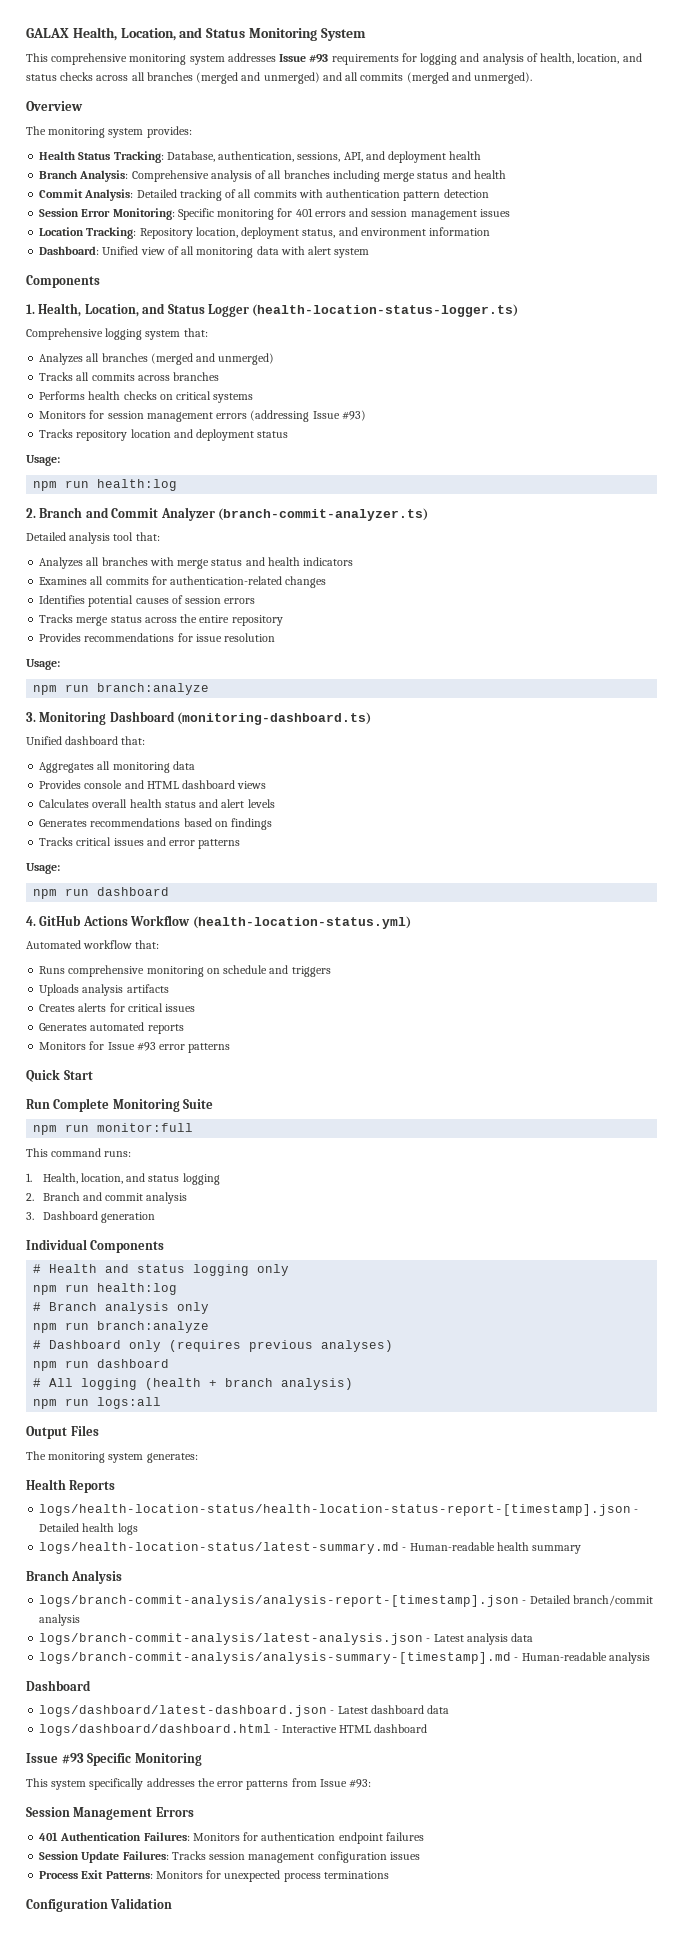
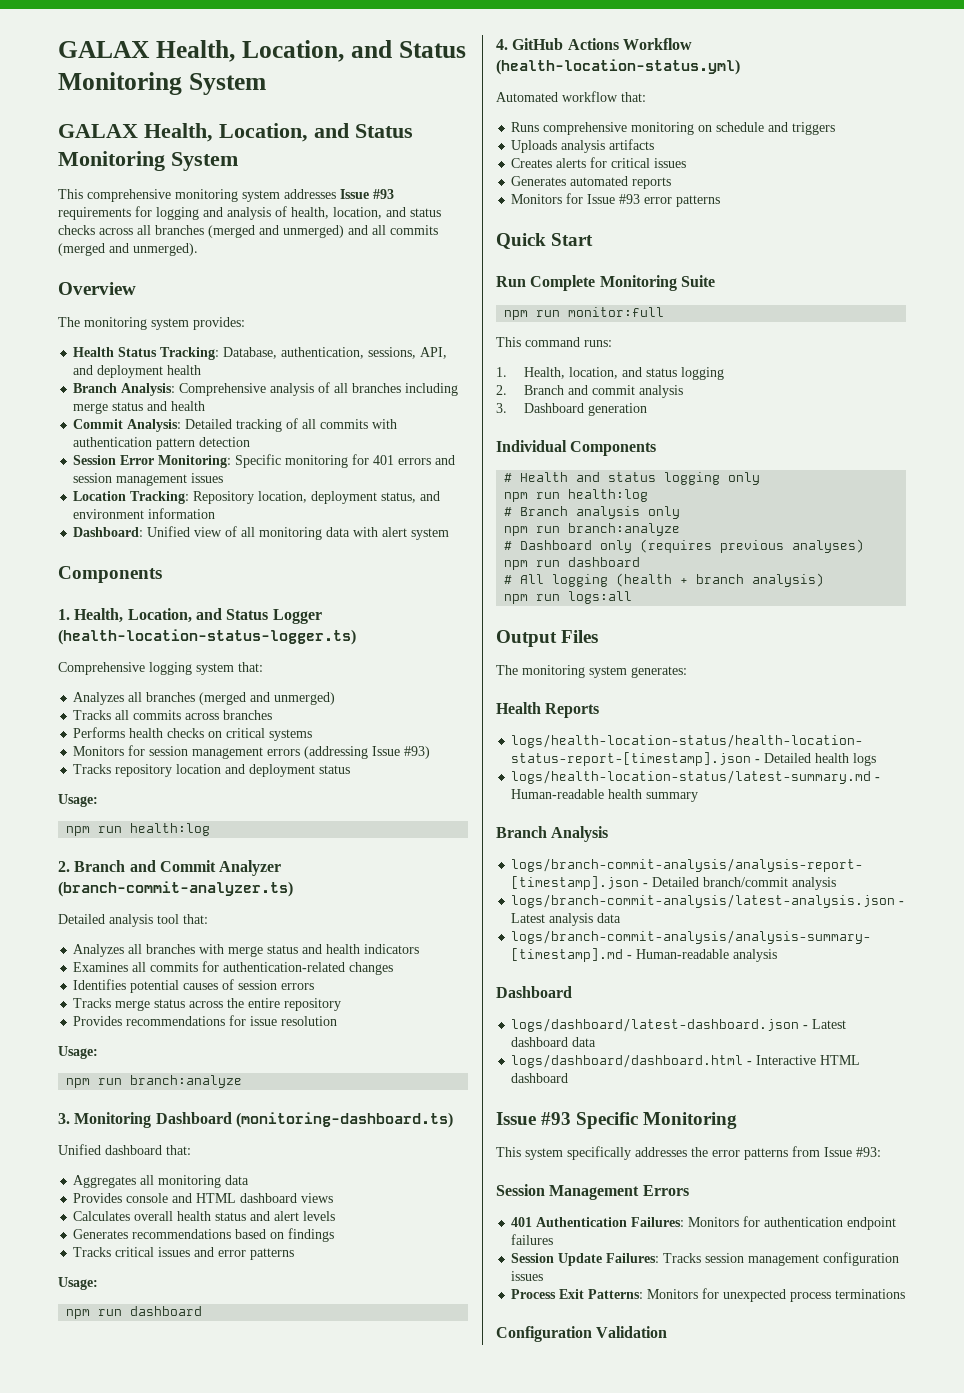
[26,27,366,41] GALAX Health, Location, and Status Monitoring System -> [58,40,466,62] [58,72,266,95] [58,123,413,142] [58,151,238,171] GALAX Health, Location, and Status Monitoring System // GALAX Health, Location, and Status Monitoring System

